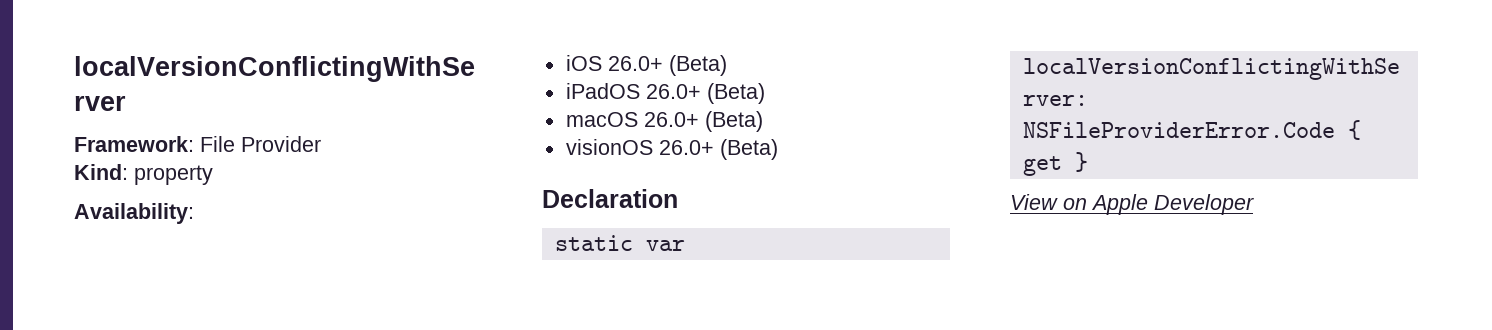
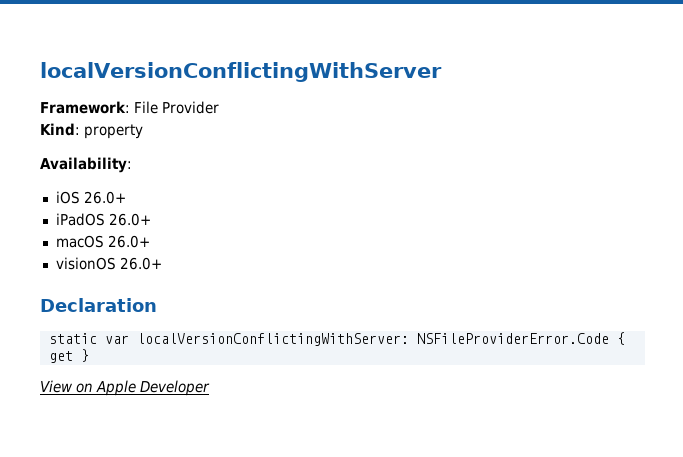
[668,55,727,76] (Beta) -> (126, 197) none
[706,83,765,104] (Beta) -> (151, 219) none
[704,111,763,132] (Beta) -> (150, 241) none
[719,139,778,160] (Beta) -> (162, 263) none

